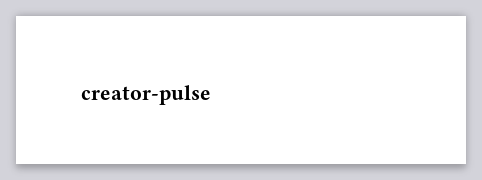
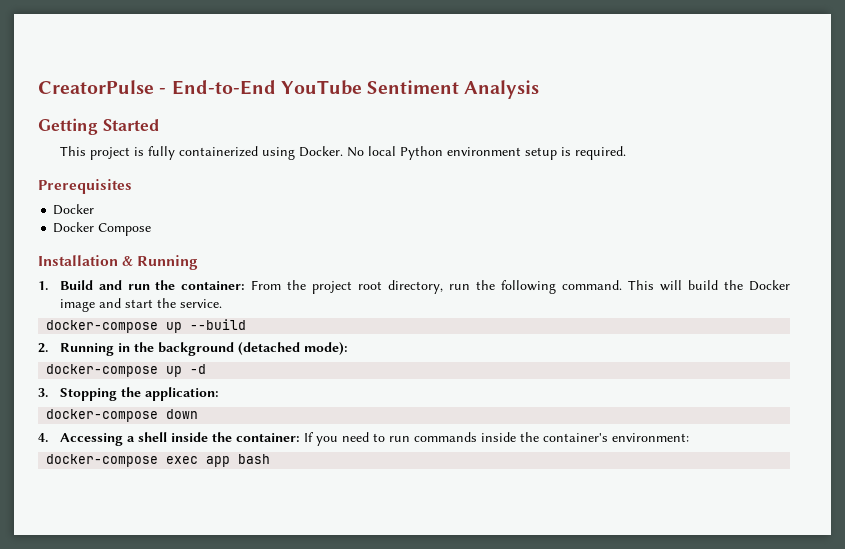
[81,85,211,105] creator-pulse -> [38,80,540,99] [38,118,159,135] [60,146,627,160] [38,179,132,194] [53,204,95,215] [53,222,152,236] [38,255,199,270] [38,280,790,294] [59,298,222,312] [46,319,247,333] [38,342,348,356] [46,364,207,377] [38,387,219,401] [46,409,199,422] [38,432,689,446] [46,454,271,467] CreatorPulse - End-to-End YouTube Sentiment Analysis // Getting Started // This project is fully containerized using Docker. No local Python environment setup is required. // Prerequisites // Docker // Docker Compose // Installation & Running // 1. Build and run the container: From the project root directory, run the following command. This will build the Docker image and start the service. // docker-compose up --build // 2. Running in the background (detached mode): // docker-compose up -d // 3. Stopping the application: // docker-compose down // 4. Accessing a shell inside the container: If you need to run commands inside the container's environment: // docker-compose exec app bash

